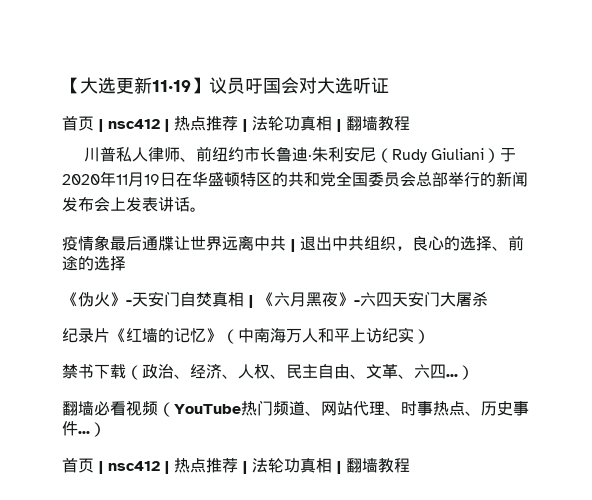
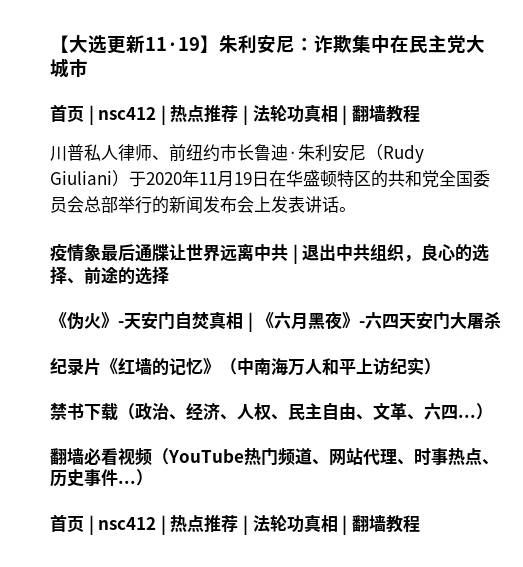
[209,77,389,94] 议员吁国会对大选听证 -> [219,35,485,54] [50,58,88,78] 朱利安尼：诈欺集中在民主党大城市

